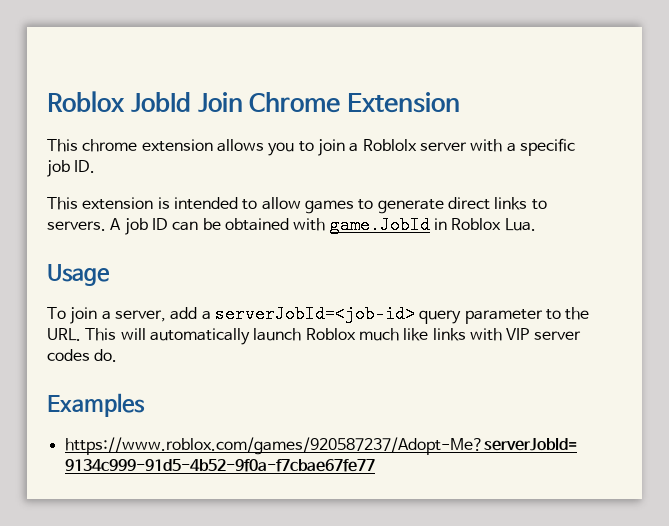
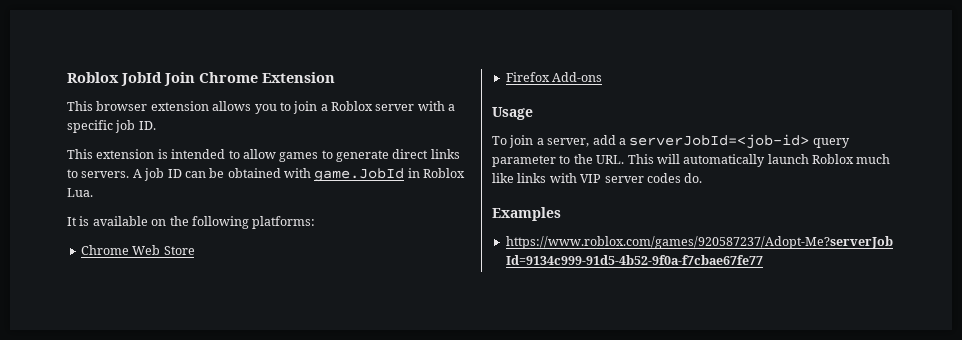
[82,139,138,152] chrome -> [96,101,148,111] browser
[362,139,417,151] Roblolx -> [331,101,373,111] Roblox
(536, 224) none -> [67,216,316,229] [80,245,195,255] [505,72,603,82] // It is available on the following platforms: // Chrome Web Store // Firefox Add-ons

